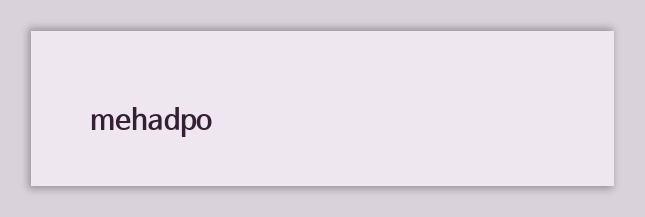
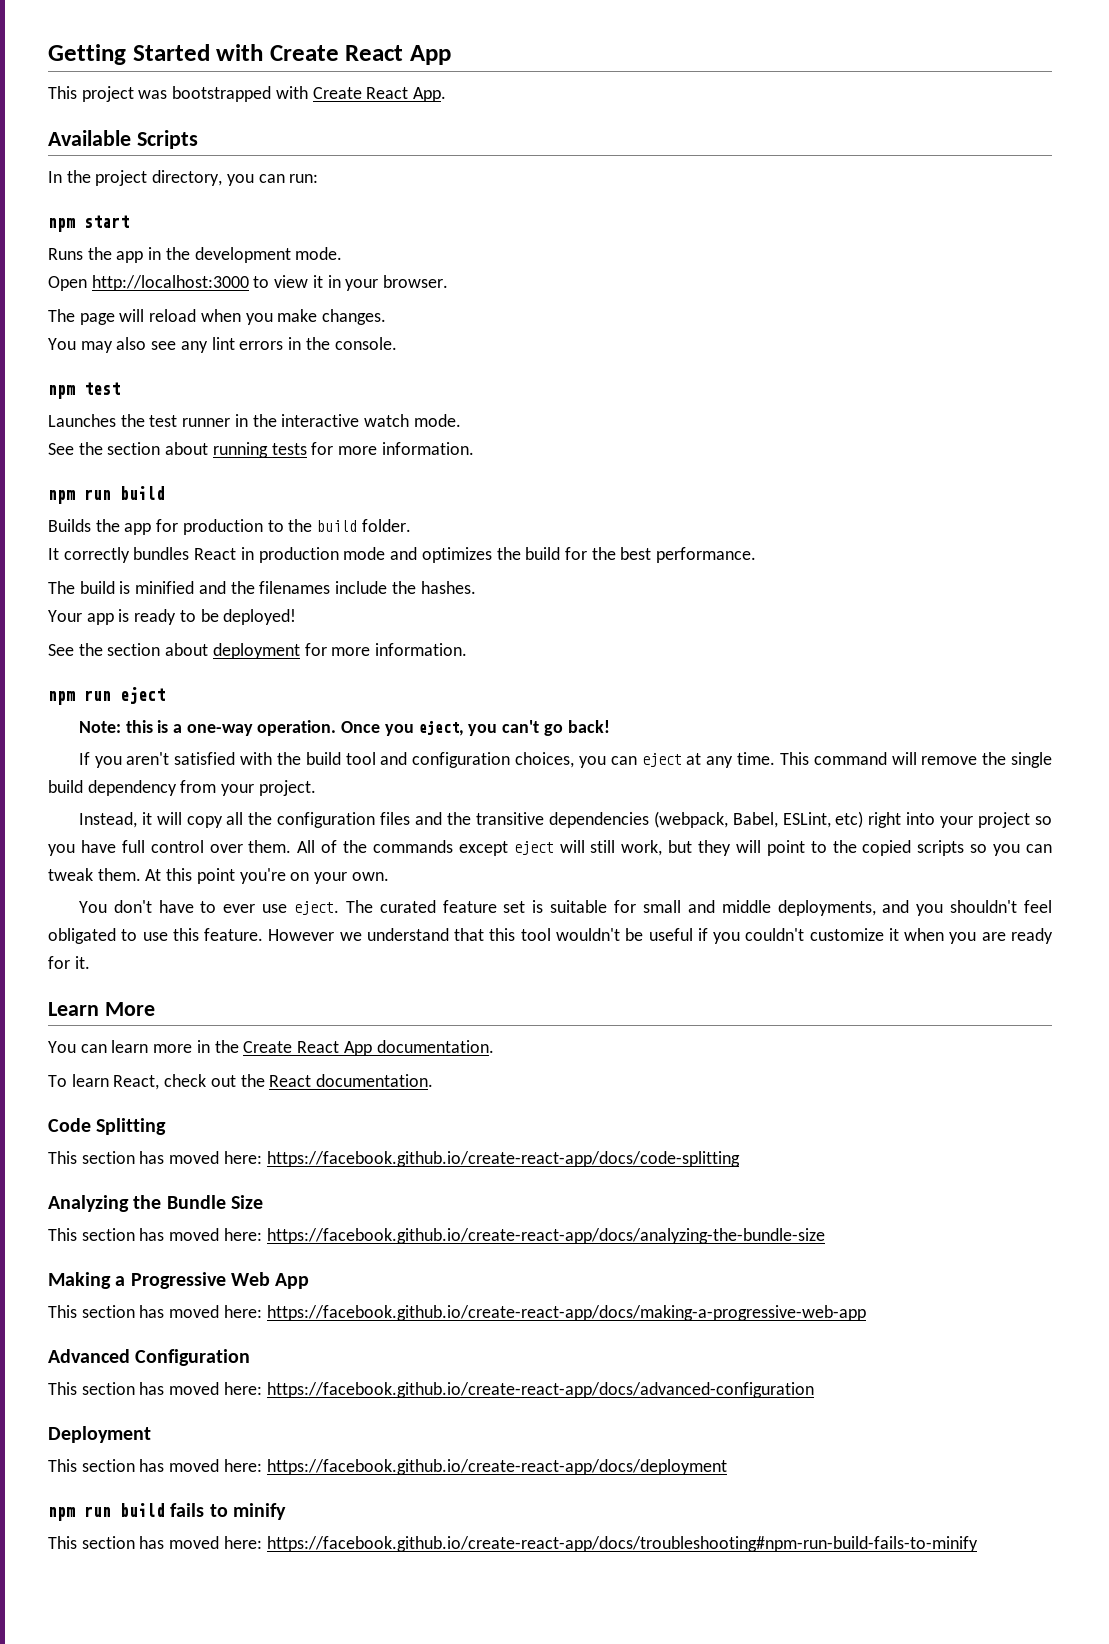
[90,107,212,137] mehadpo -> [48,44,452,65] [48,86,447,102] [48,130,198,149] [48,170,319,186] [48,215,129,232] [48,247,343,263] [48,275,449,291] [48,309,387,325] [48,337,397,353] [48,382,120,399] [48,414,461,427] [48,442,474,458] [48,486,165,504] [48,519,411,535] [48,547,757,563] [48,581,476,594] [48,609,297,625] [48,643,468,659] [48,687,165,705] [78,720,610,736] [78,752,1052,768] [48,780,316,796] [78,811,1053,828] [48,840,1052,856] [48,868,389,884] [78,900,1053,916] [48,928,1053,944] [48,956,90,969] [48,1002,155,1016] [48,1040,494,1056] [48,1074,434,1090] [48,1118,167,1135] [48,1151,740,1167] [48,1195,263,1212] [48,1228,825,1244] [48,1272,310,1289] [48,1305,866,1321] [48,1349,251,1366] [48,1382,814,1398] [48,1426,151,1443] [48,1459,727,1475] [48,1503,286,1521] [48,1536,978,1552] Getting Started with Create React App // This project was bootstrapped with Create React App. // Available Scripts // In the project directory, you can run: // npm start // Runs the app in the development mode. // Open http://localhost:3000 to view it in your browser. // The page will reload when you make changes. // You may also see any lint errors in the console. // npm test // Launches the test runner in the interactive watch mode. // See the section about running tests for more information. // npm run build // Builds the app for production to the build folder. // It correctly bundles React in production mode and optimizes the build for the best performance. // The build is minified and the filenames include the hashes. // Your app is ready to be deployed! // See the section about deployment for more information. // npm run eject // Note: this is a one-way operation. Once you eject, you can't go back! // If you aren't satisfied with the build tool and configuration choices, you can eject at any time. This command will remove the single build dependency from your project. // Instead, it will copy all the configuration files and the transitive dependencies (webpack, Babel, ESLint, etc) right into your project so you have full control over them. All of the commands except eject will still work, but they will point to the copied scripts so you can tweak them. At this point you're on your own. // You don't have to ever use eject. The curated feature set is suitable for small and middle deployments, and you shouldn't feel obligated to use this feature. However we understand that this tool wouldn't be useful if you couldn't customize it when you are ready for it. // Learn More // You can learn more in the Create React App documentation. // To learn React, check out the React documentation. // Code Splitting // This section has moved here: https://facebook.github.io/create-react-app/docs/code-splitting // Analyzing the Bundle Size // This section has moved here: https://facebook.github.io/create-react-app/docs/analyzing-the-bundle-size // Making a Progressive Web App // This section has moved here: https://facebook.github.io/create-react-app/docs/making-a-progressive-web-app // Advanced Configuration // This section has moved here: https://facebook.github.io/create-react-app/docs/advanced-configuration // Deployment // This section has moved here: https://facebook.github.io/create-react-app/docs/deployment // npm run build fails to minify // This section has moved here: https://facebook.github.io/create-react-app/docs/troubleshooting#npm-run-build-fails-to-minify

